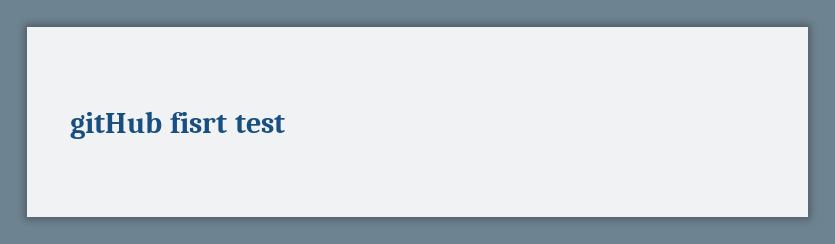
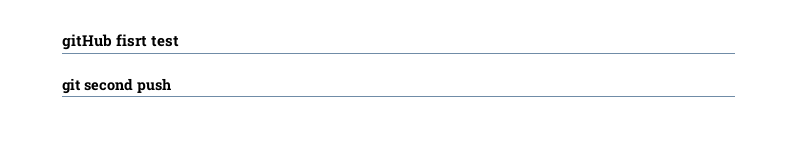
(285, 124) none -> [62,78,171,94] // git second push

